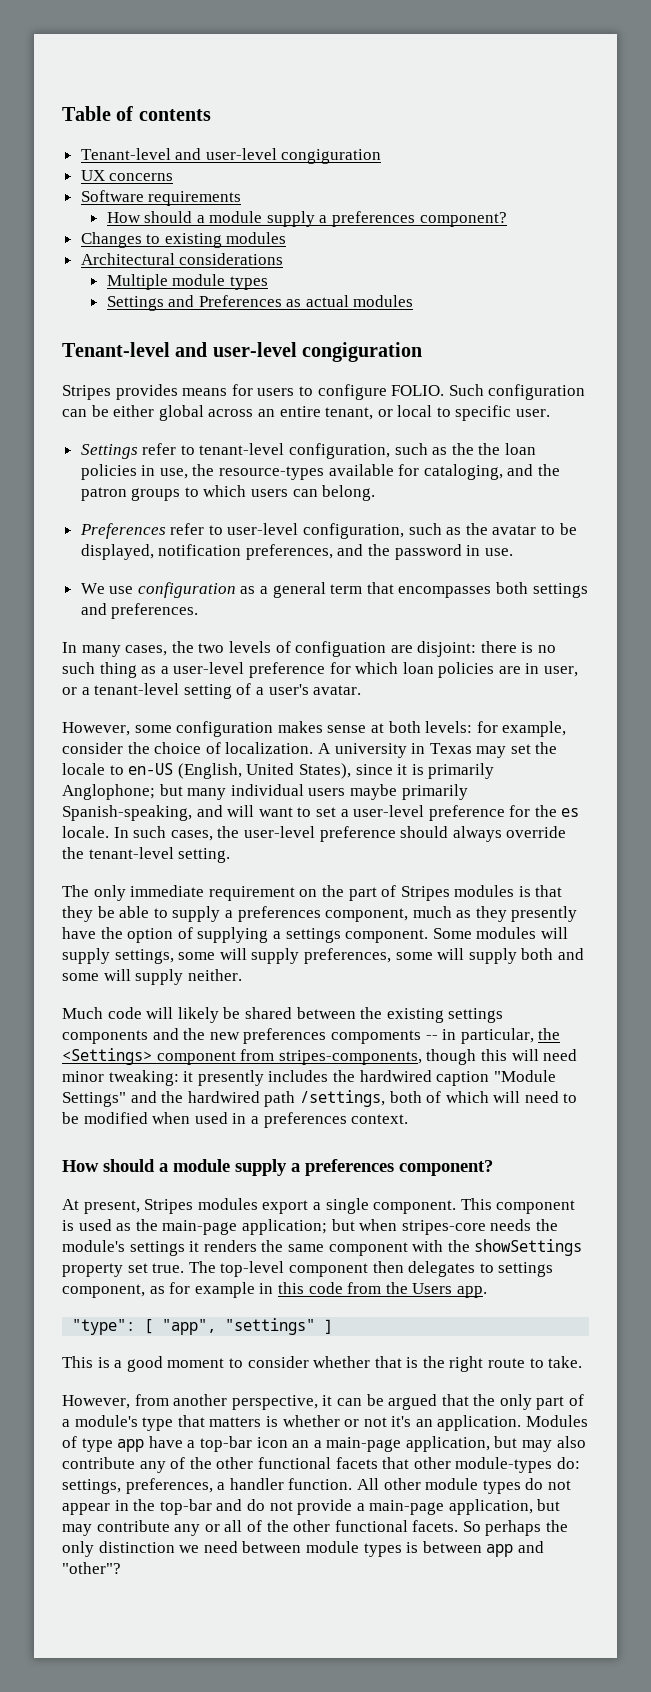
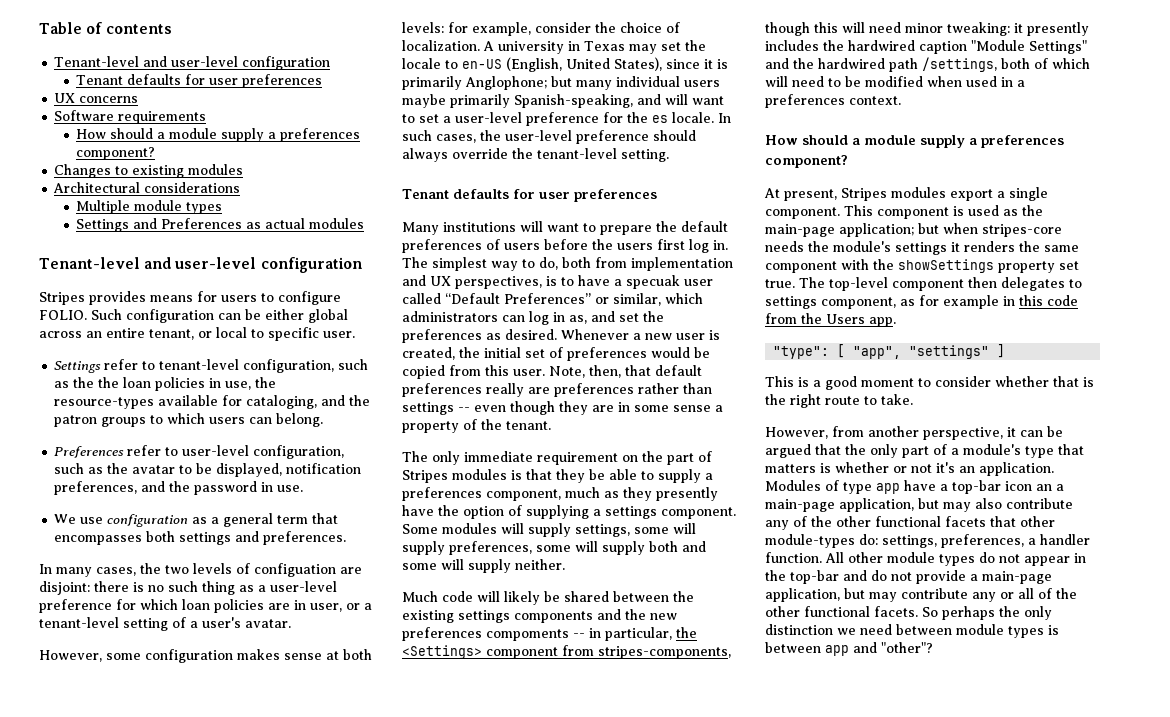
[281,149,382,164] congiguration -> [242,56,331,70] [76,74,323,88] configuration // Tenant defaults for user preferences
[302,342,423,362] congiguration -> [260,257,362,273] configuration
(231, 855) none -> [402,189,657,202] [402,221,728,235] [402,239,728,253] [402,257,733,271] [402,275,713,289] [402,293,703,306] [402,311,664,325] [402,329,720,343] [402,347,710,361] [402,365,702,379] [402,383,712,397] [402,401,723,415] [402,419,551,433] // Tenant defaults for user preferences // Many institutions will want to prepare the default preferences of users before the users first log in. The simplest way to do, both from implementation and UX perspectives, is to have a specuak user called “Default Preferences” or similar, which administrators can log in as, and set the preferences as desired. Whenever a new user is created, the initial set of preferences would be copied from this user. Note, then, that default preferences really are preferences rather than settings -- even though they are in some sense a property of the tenant.

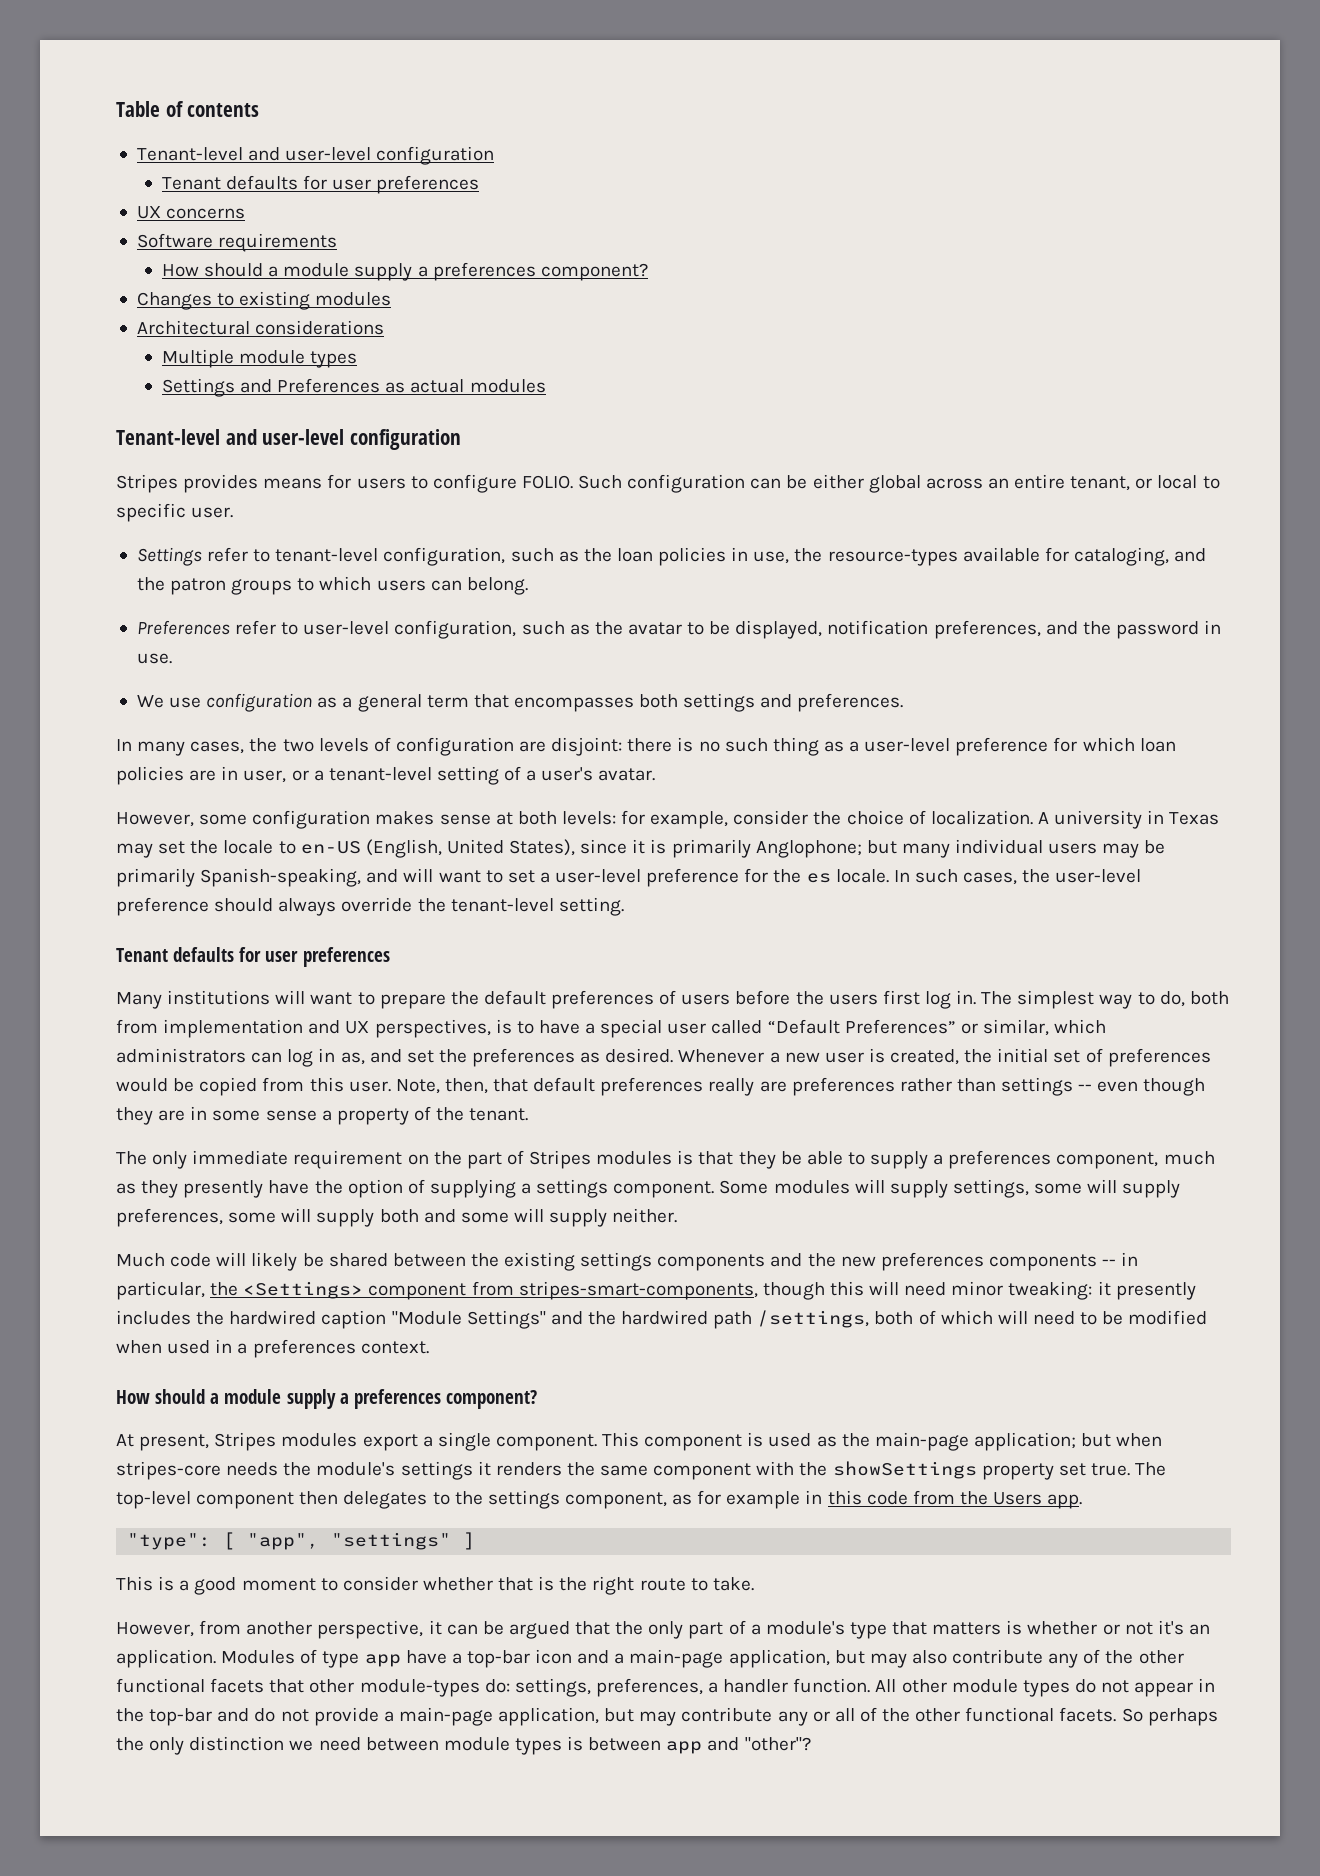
[98,377,120,388] the -> (612, 555) none
[254,563,336,577] configuation -> [395,737,514,756] configuration
[402,94,446,108] maybe -> [1102,840,1166,858] may be
[626,275,680,289] specuak -> [600,1019,663,1038] special
[486,629,569,641] compoments -> [988,1254,1097,1271] components
[598,646,731,659] stripes-components, -> [518,1281,758,1300] stripes-smart-components,
(1082, 283) none -> [454,1491,483,1505] the
[1036,484,1052,491] an -> [577,1650,610,1664] and

